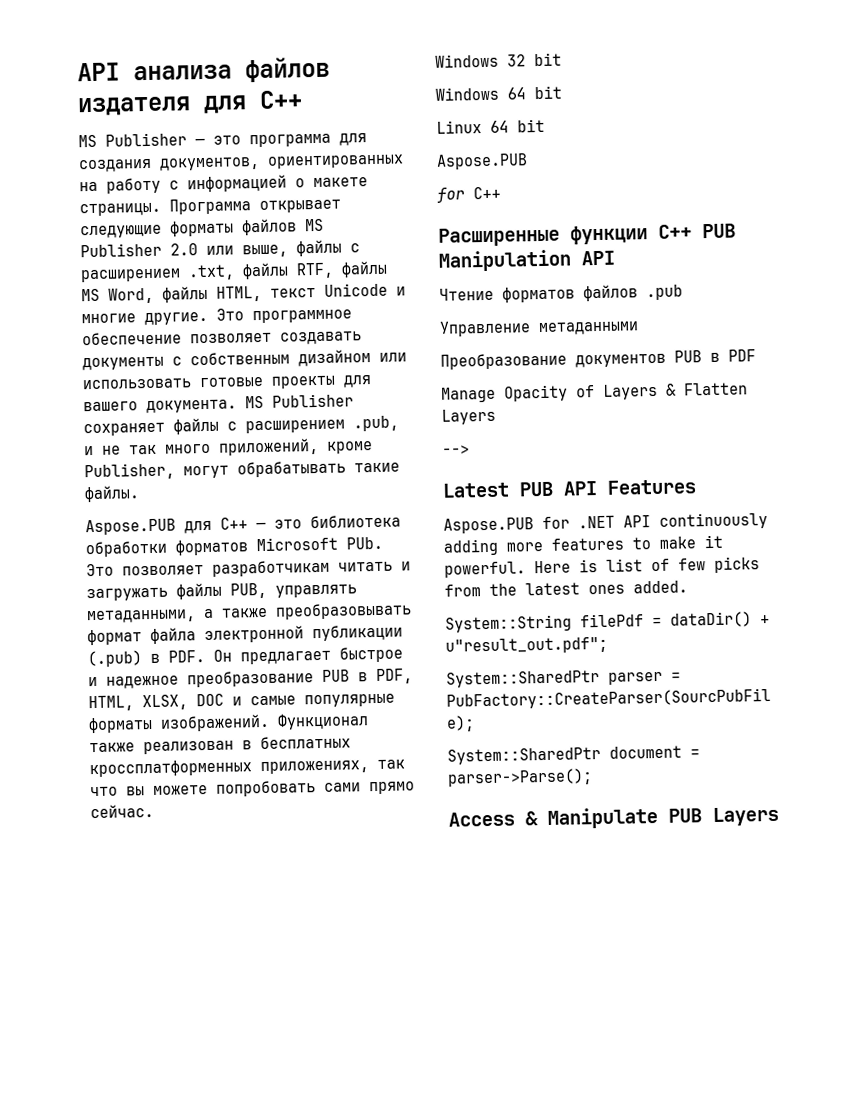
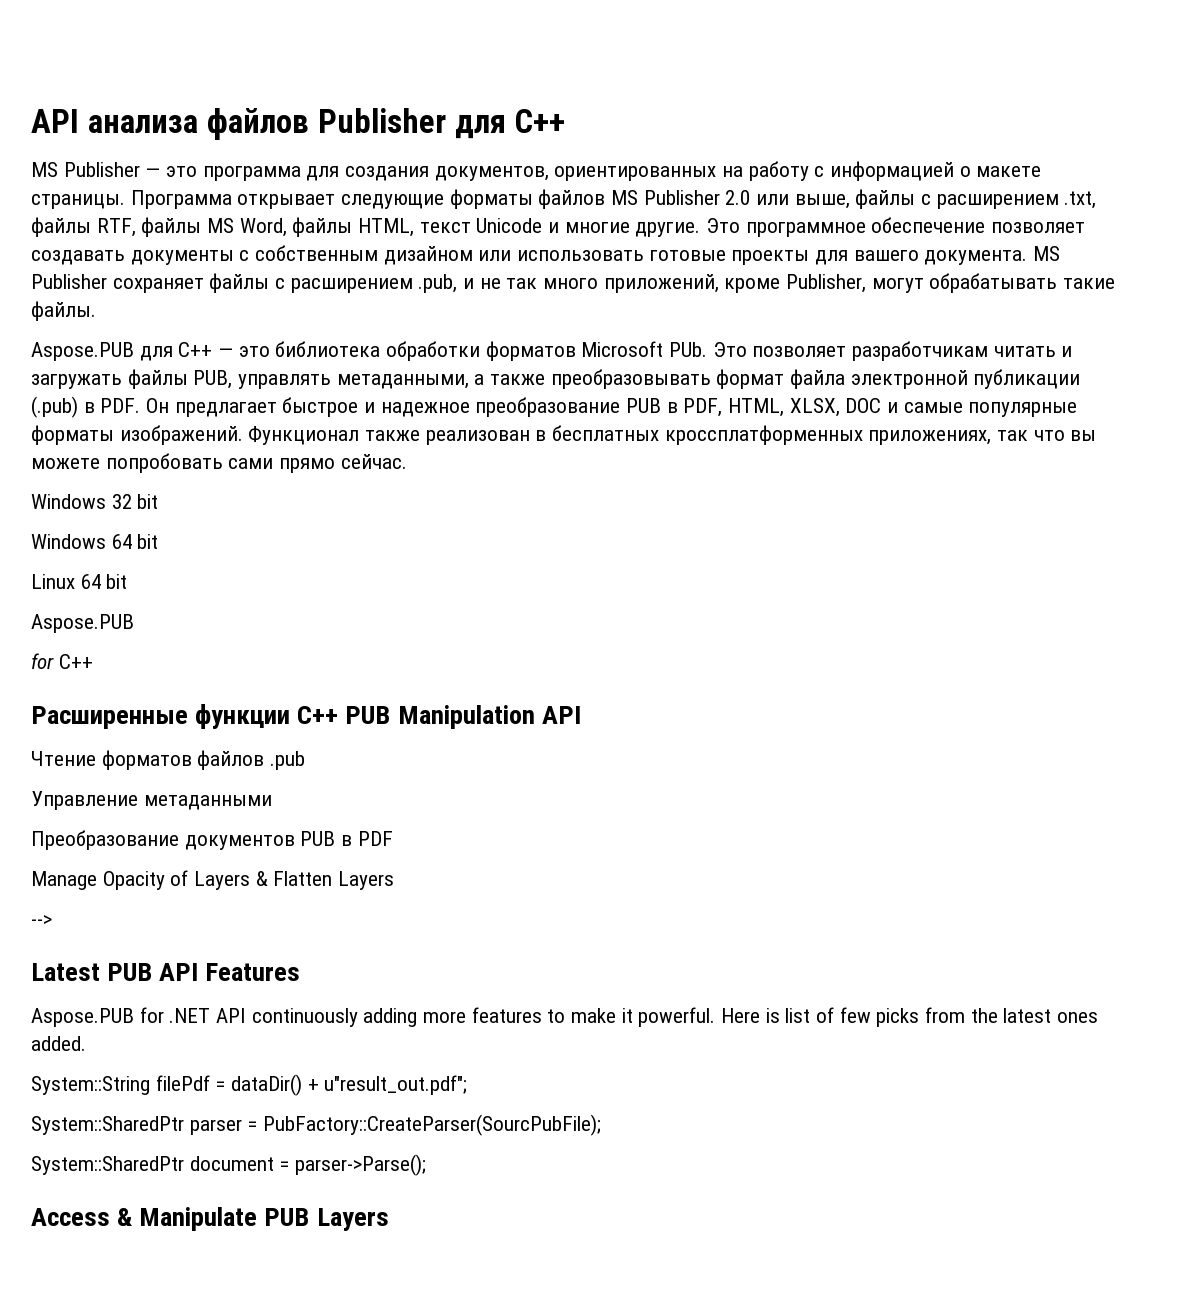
[77,96,191,117] издателя -> [317,108,446,133] Publisher

